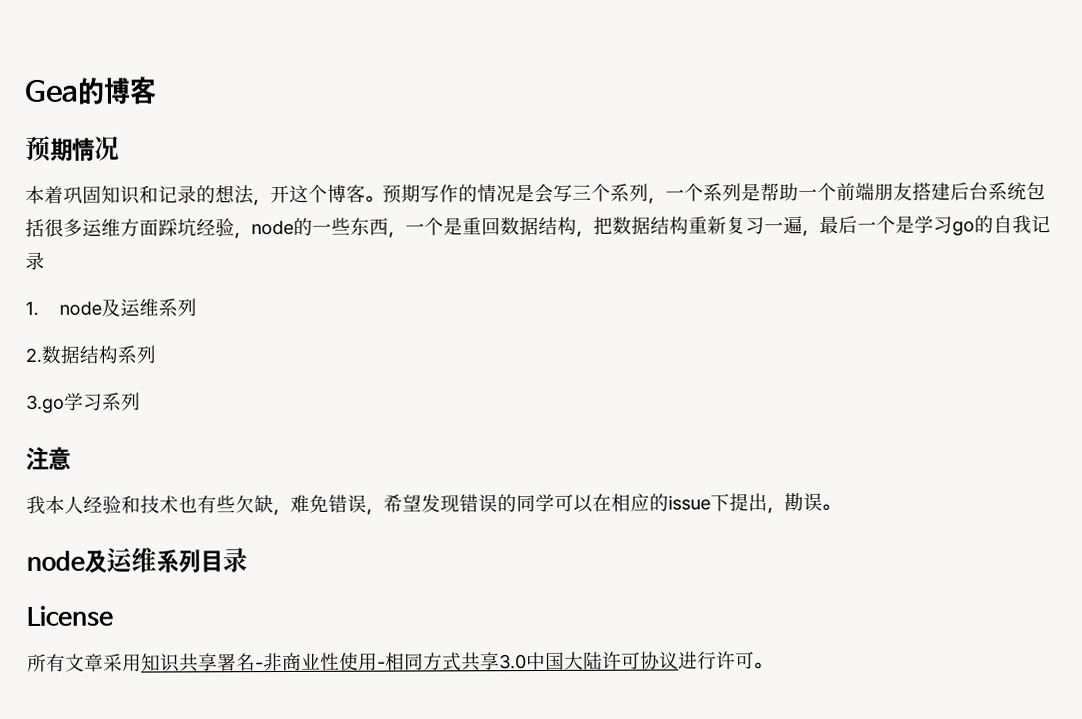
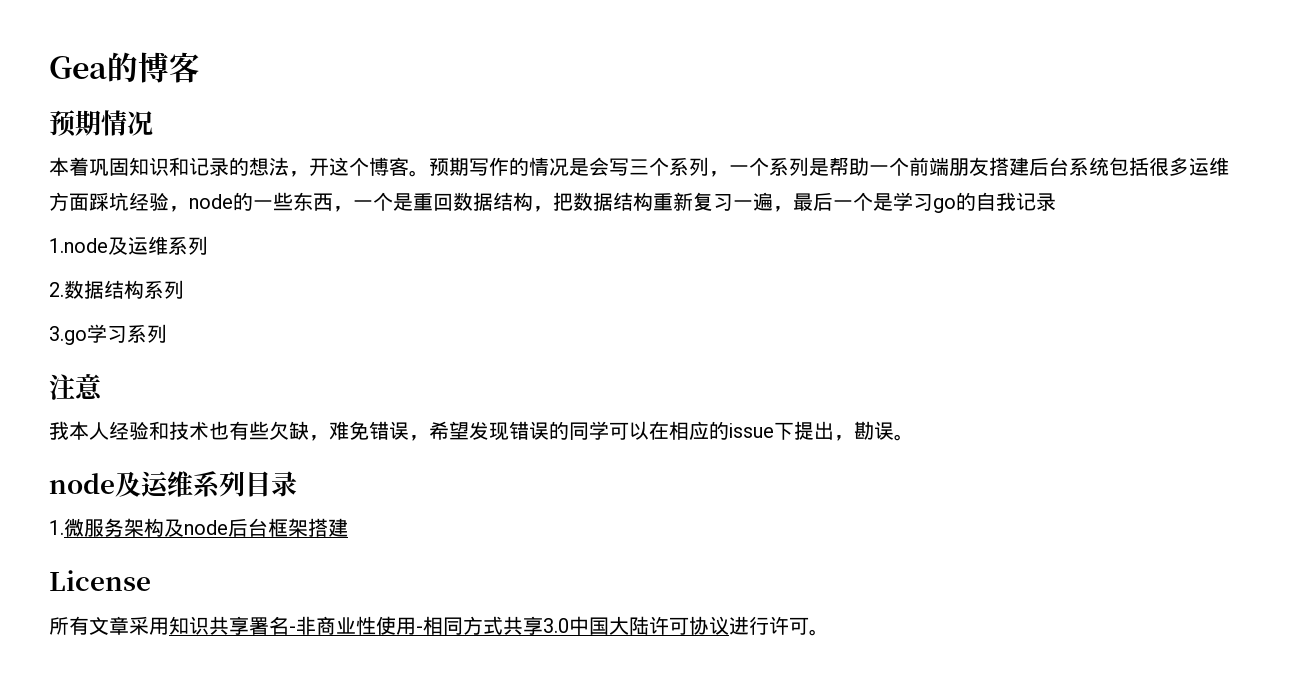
[25,300,102,316] 1. node -> [49,238,108,253] 1.node
(248, 560) none -> [49,518,348,537] // 1.微服务架构及node后台框架搭建

